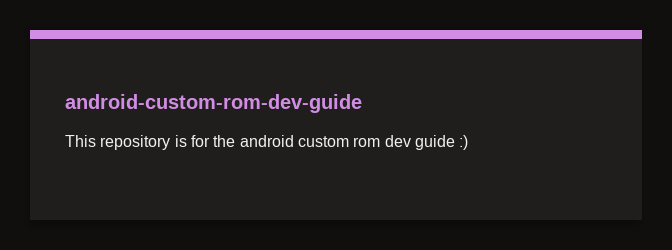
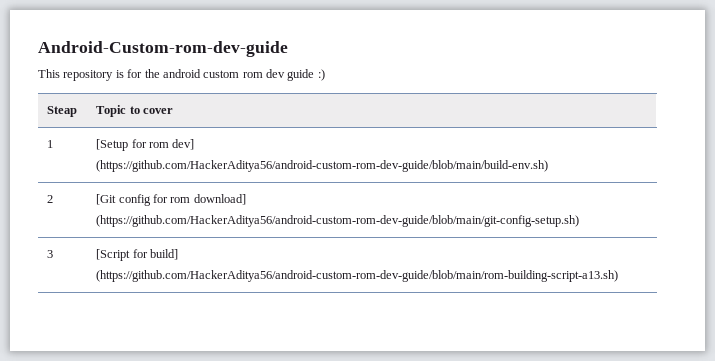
[65,94,362,113] android-custom-rom-dev-guide -> [38,41,288,57] Android-Custom-rom-dev-guide
(469, 142) none -> [47,106,78,117] [96,105,174,117] [47,140,54,148] [96,139,195,151] [96,160,549,172] [47,195,54,203] [96,194,246,206] [96,215,580,227] [47,250,54,258] [96,249,179,261] [96,270,619,282] // Steap | Topic to cover // 1 | [Setup for rom dev] (https://github.com/HackerAditya56/android-custom-rom-dev-guide/blob/main/build-env.sh) // 2 | [Git config for rom download] (https://github.com/HackerAditya56/android-custom-rom-dev-guide/blob/main/git-config-setup.sh) // 3 | [Script for build] (https://github.com/HackerAditya56/android-custom-rom-dev-guide/blob/main/rom-building-script-a13.sh)

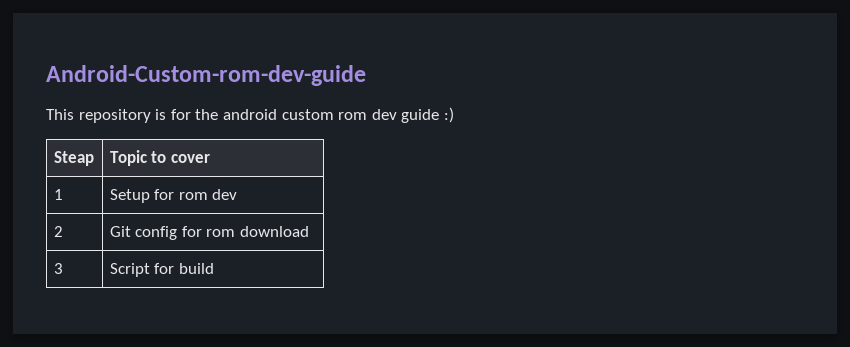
[96,139,195,151] [96,160,549,172] [Setup for rom dev] (https://github.com/HackerAditya56/android-custom-rom-dev-guide/blob/main/build-env.sh) -> [109,189,238,203] Setup for rom dev
[96,194,117,205] [Git -> [109,226,131,237] Git
[193,194,246,205] [96,215,580,227] download] (https://github.com/HackerAditya56/android-custom-rom-dev-guide/blob/main/git-config-setup.sh) -> [240,226,310,237] download
[96,249,179,261] [96,270,619,282] [Script for build] (https://github.com/HackerAditya56/android-custom-rom-dev-guide/blob/main/rom-building-script-a13.sh) -> [109,263,214,277] Script for build

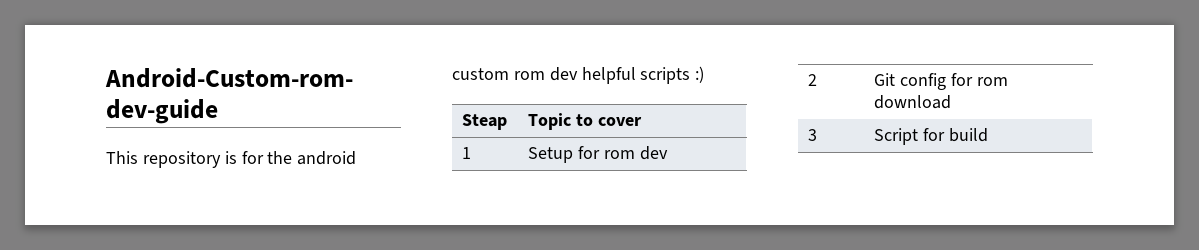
[401,109,440,123] guide -> [581,67,691,84] helpful scripts

